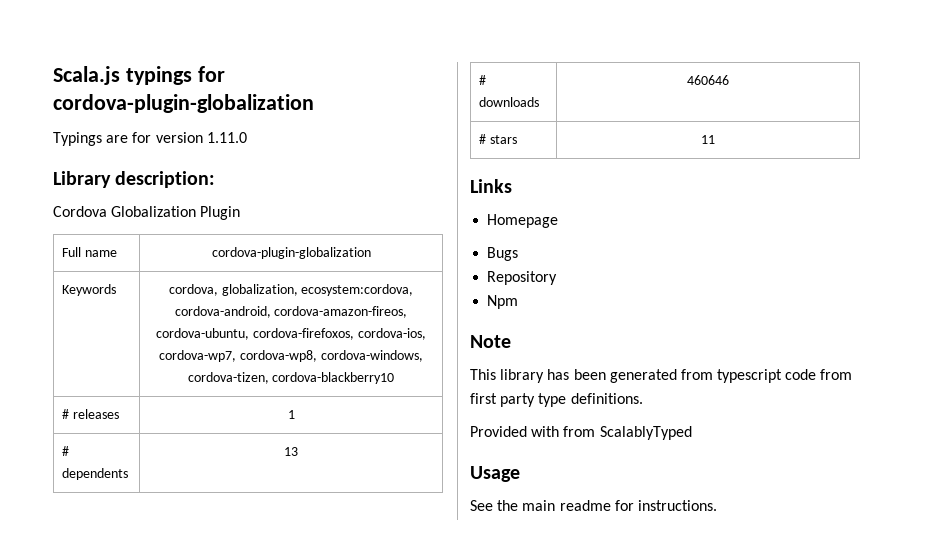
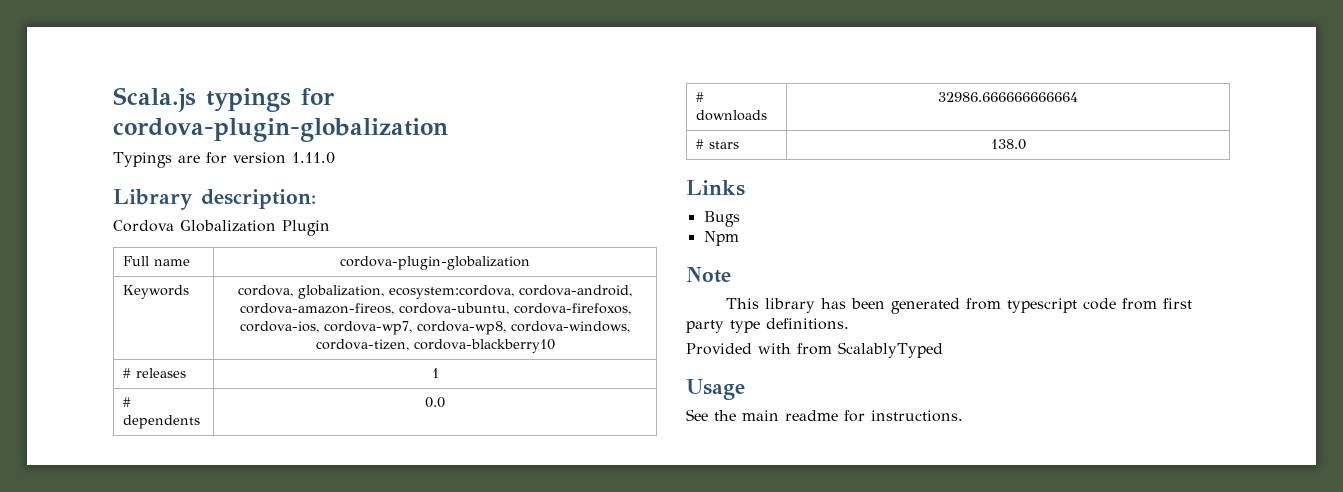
[284,447,298,456] 13 -> [425,397,446,408] 0.0
[687,75,729,85] 460646 -> [938,92,1078,102] 32986.666666666664
[701,135,715,144] 11 -> [990,139,1026,150] 138.0
[487,214,559,228] // Homepage -> (745, 188) none
[487,271,558,285] // Repository -> (740, 219) none

